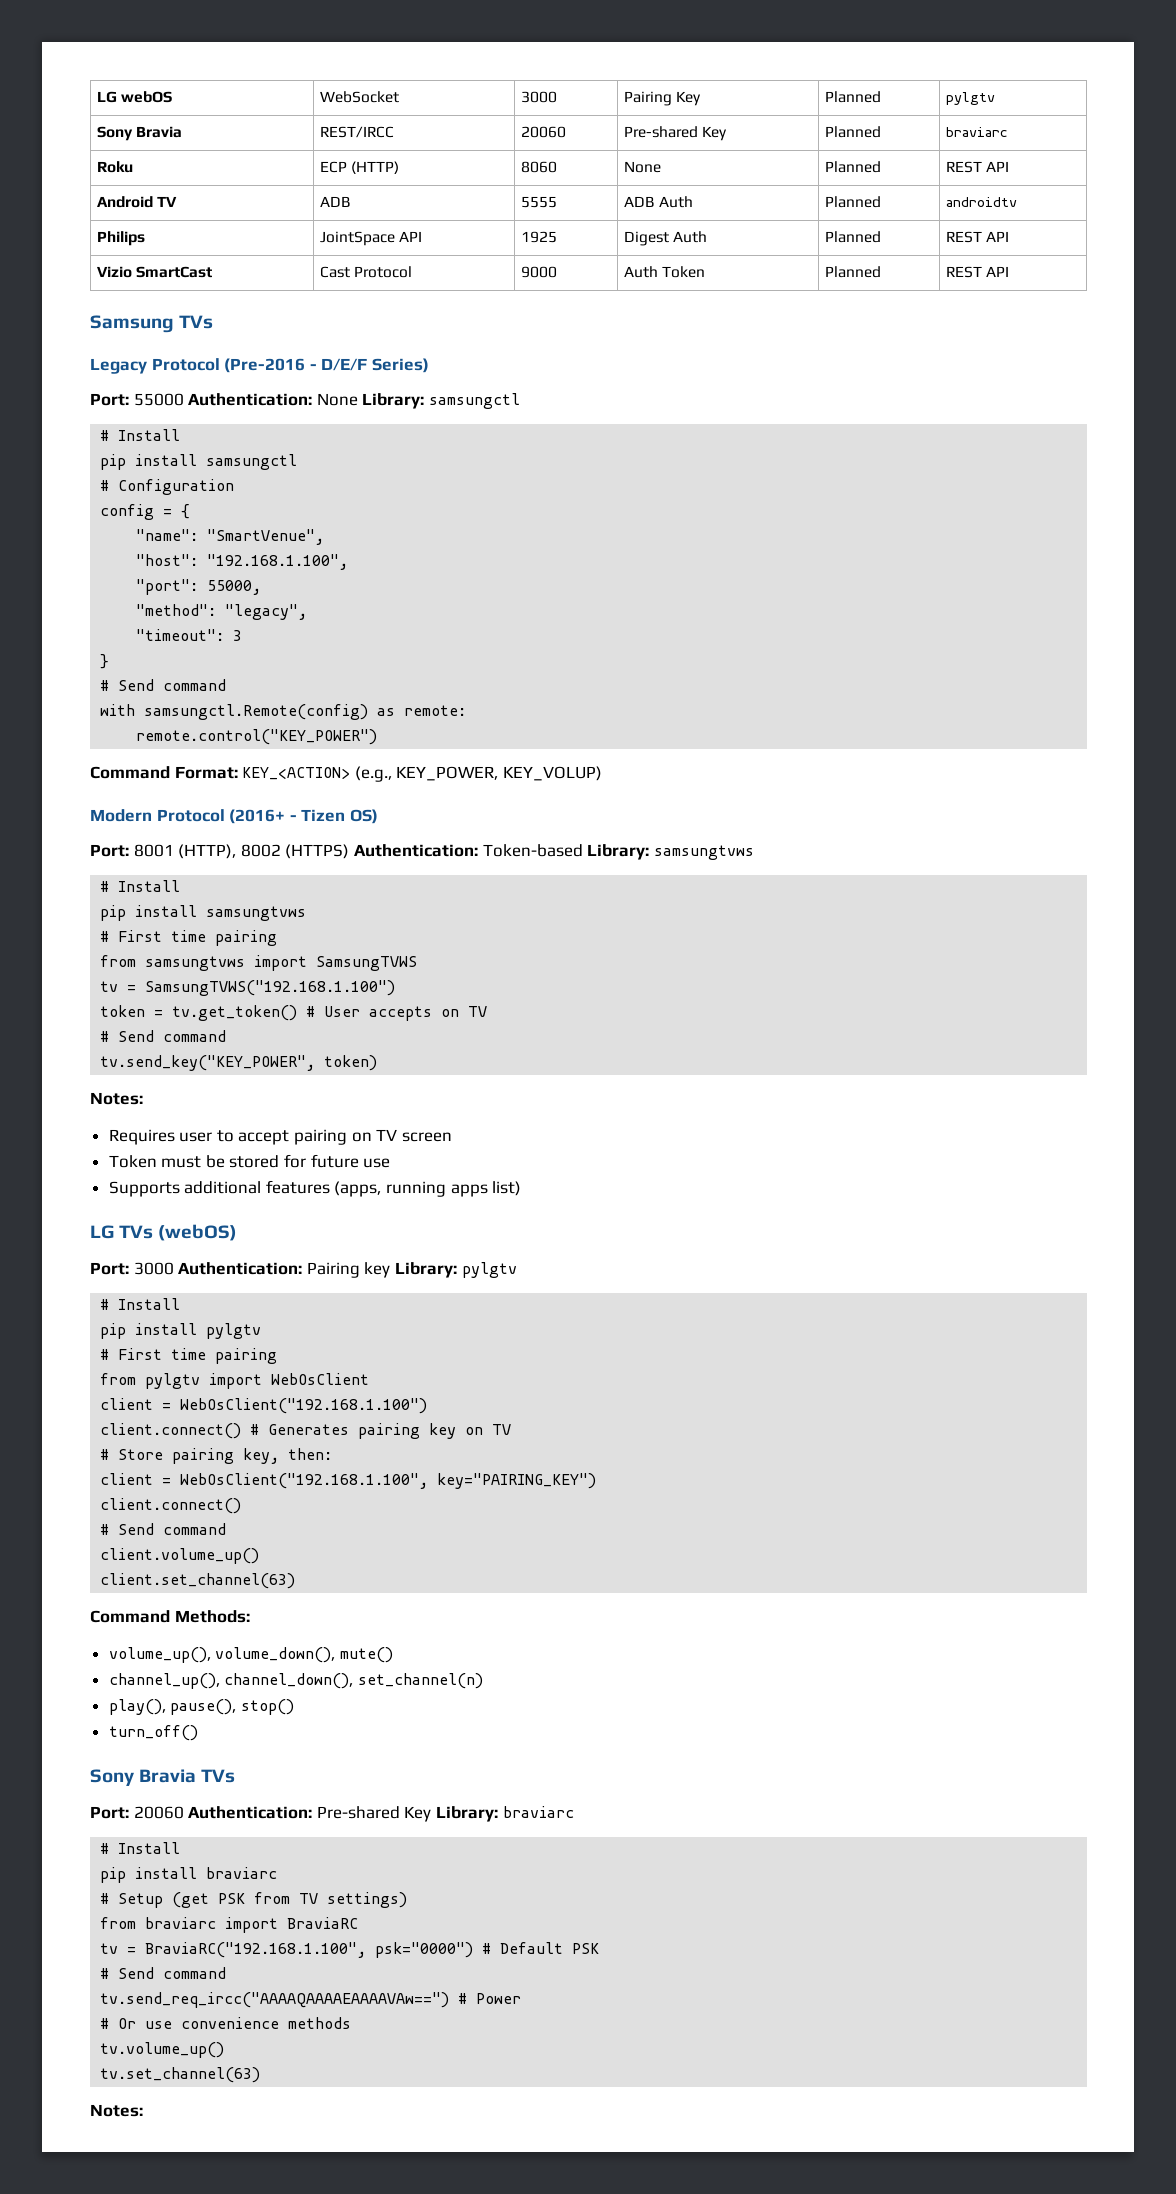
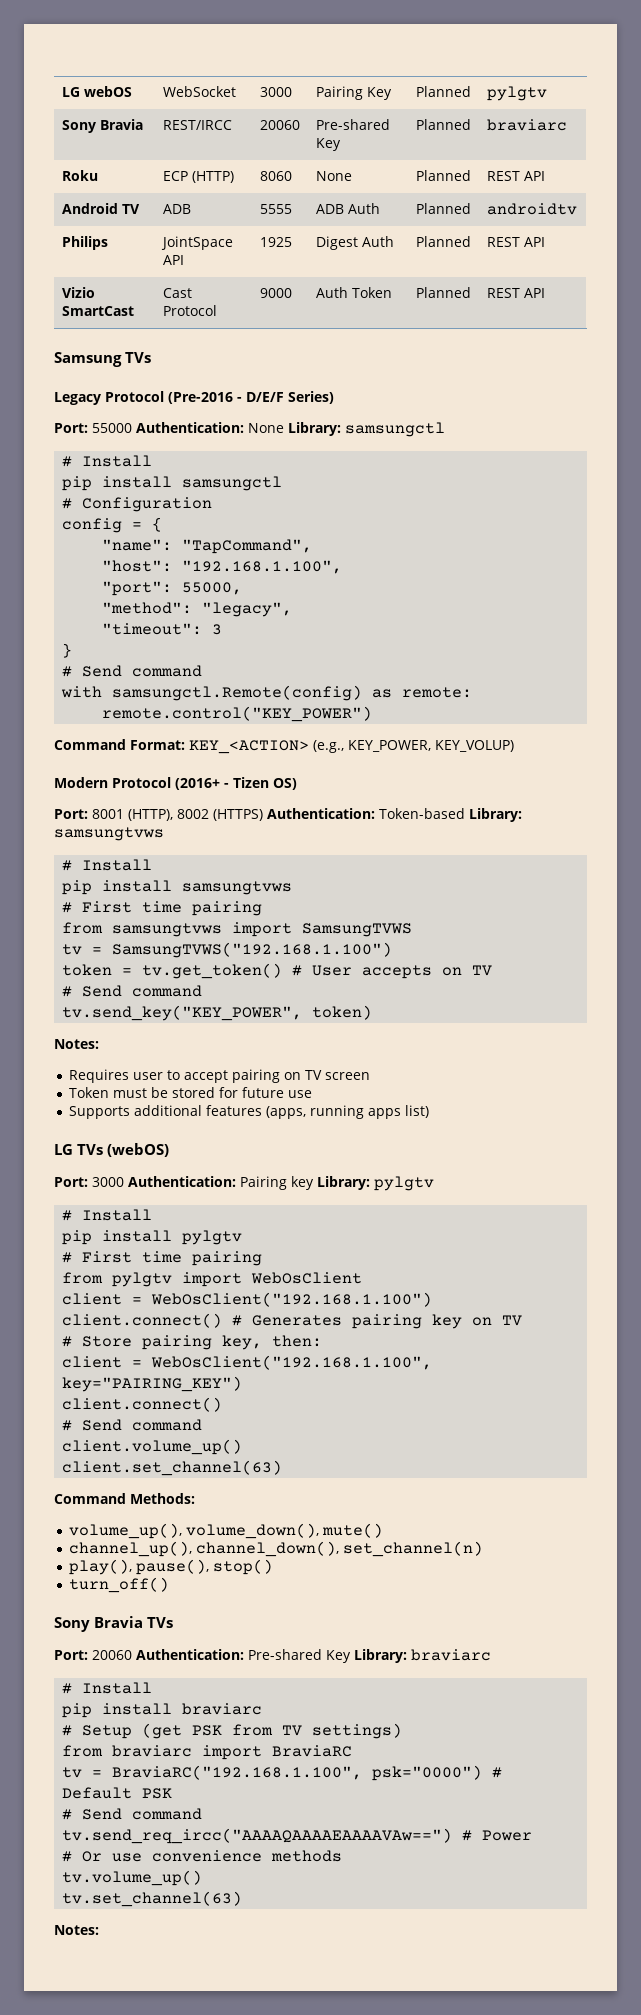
[207,529,325,545] "SmartVenue", -> [182,539,313,554] "TapCommand",

